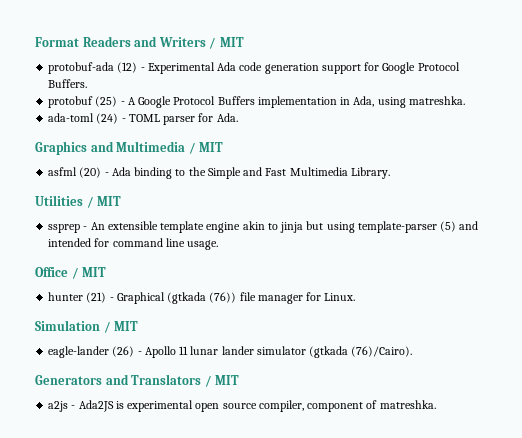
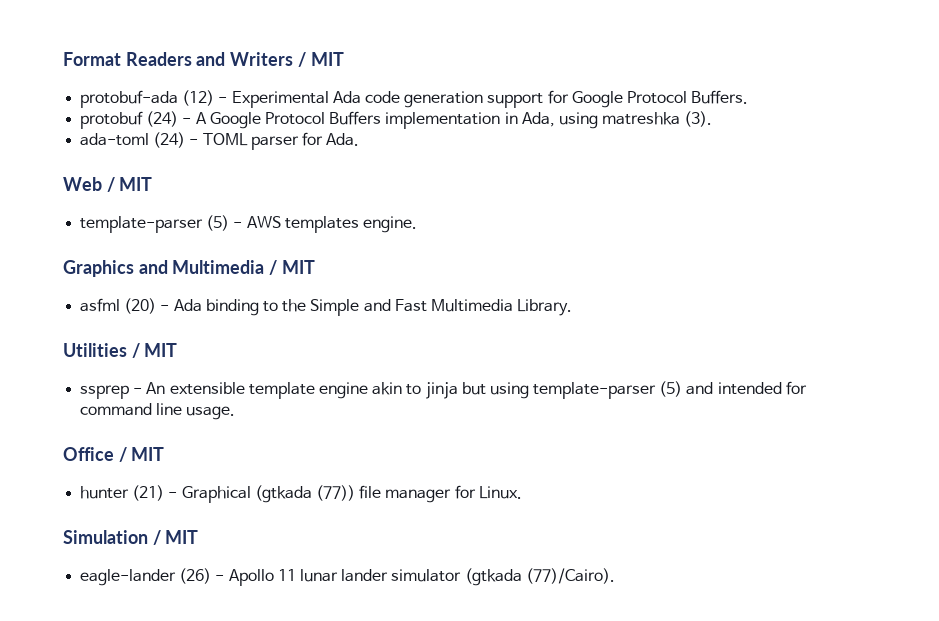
[95,96,118,107] (25) -> [146,111,179,127] (24)
[408,96,465,105] matreshka. -> [602,111,713,127] matreshka (3).
(238, 117) none -> [63,177,153,192] [80,215,417,233] // Web / MIT // template-parser (5) - AWS templates engine.
[209,292,237,303] (76)) -> [315,485,355,501] (77))
[351,346,413,357] [35,374,240,387] [48,400,436,412] (76)/Cairo). // Generators and Translators / MIT // a2js - Ada2JS is experimental open source compiler, component of matreshka. -> [525,568,615,584] (77)/Cairo).

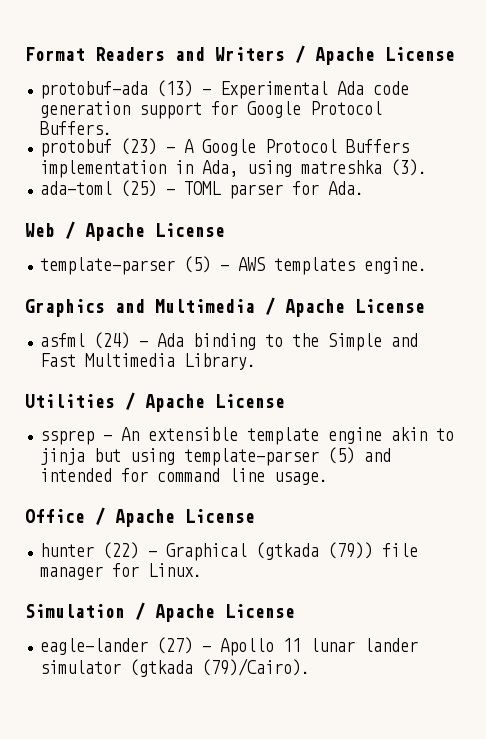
[310,52,344,66] MIT -> [315,47,455,65] Apache License
[182,90,215,106] (12) -> [157,80,194,97] (13)
[146,111,179,127] (24) -> [121,138,158,155] (23)
[153,132,186,148] (24) -> [121,180,158,197] (25)
[119,177,153,191] MIT -> [85,223,225,241] Apache License
[281,260,315,274] MIT -> [285,299,425,317] Apache License
[124,298,157,314] (20) -> [94,332,131,349] (24)
[144,343,178,357] MIT -> [145,394,285,412] Apache License
[131,447,165,461] MIT -> [115,509,255,527] Apache License
[132,485,165,501] (21) -> [103,542,140,559] (22)
[315,485,355,501] (77)) -> [328,542,374,559] (79))
[165,530,199,544] MIT -> [155,604,295,622] Apache License
[179,568,212,584] (26) -> [157,637,194,654] (27)
[525,568,615,584] (77)/Cairo). -> [202,658,311,676] (79)/Cairo).

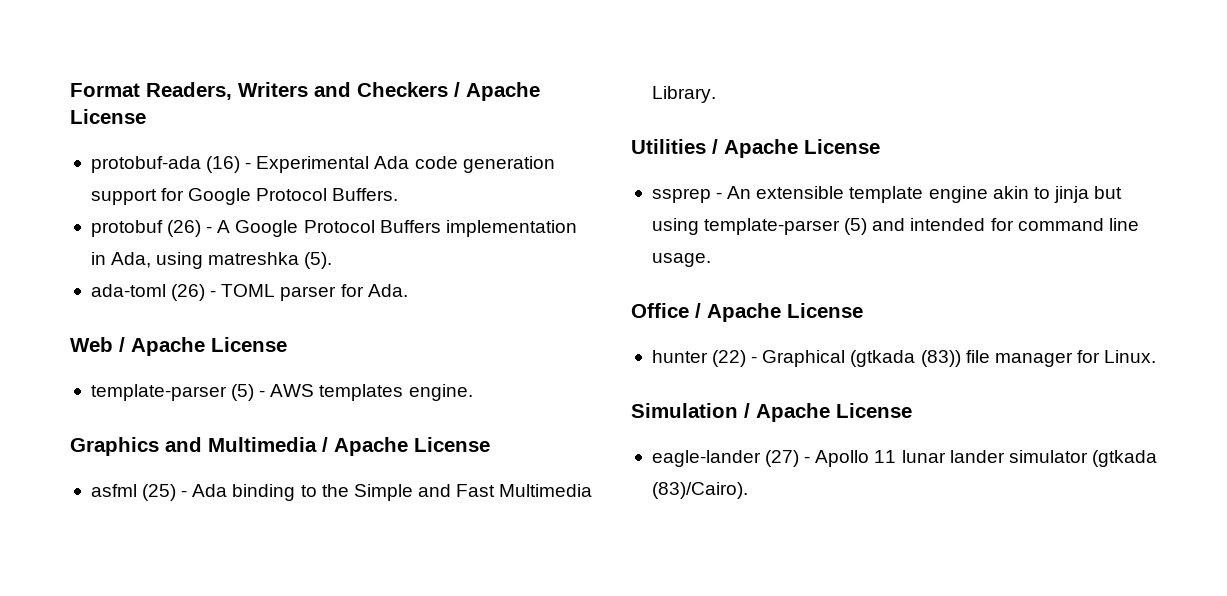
[95,47,285,61] Readers and Writers -> [146,82,448,100] Readers, Writers and Checkers
[157,80,194,97] (13) -> [206,156,241,173] (16)
[121,138,158,155] (23) -> [167,220,202,237] (26)
[391,159,428,176] (3). -> [304,252,333,269] (5).
[121,180,158,197] (25) -> [171,284,206,301] (26)
[94,332,131,349] (24) -> [142,484,177,501] (25)
[328,542,374,559] (79)) -> [920,350,961,367] (83))
[202,658,311,676] (79)/Cairo). -> [651,482,748,499] (83)/Cairo).

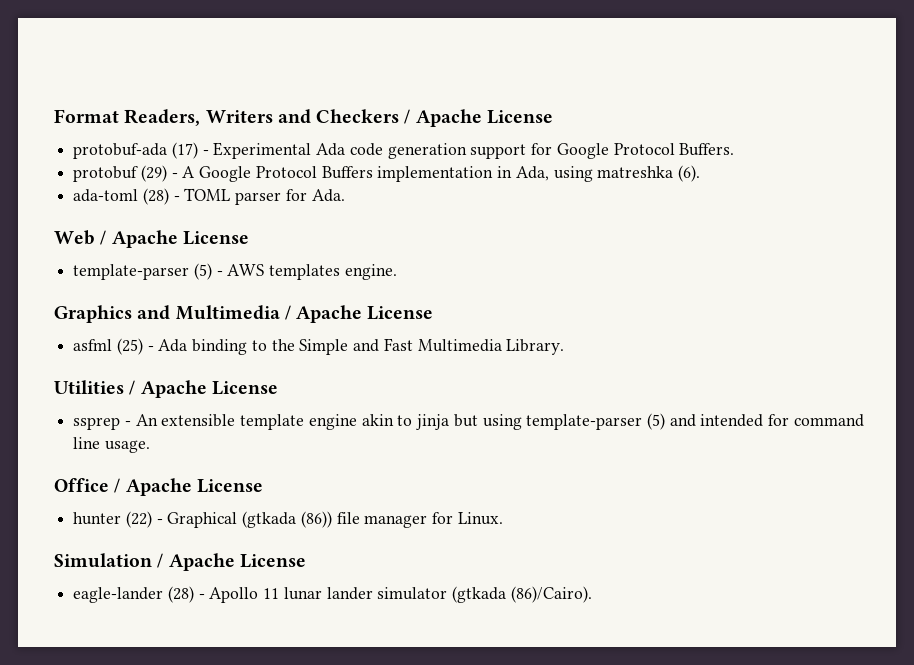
[206,156,241,173] (16) -> [171,142,198,159] (17)
[167,220,202,237] (26) -> [140,165,167,182] (29)
[304,252,333,269] (5). -> [677,165,700,182] (6).
[171,284,206,301] (26) -> [142,188,169,205] (28)
[920,350,961,367] (83)) -> [300,511,332,528] (86))
[765,450,800,467] (27) -> [167,586,194,603] (28)
[651,482,748,499] (83)/Cairo). -> [510,586,592,603] (86)/Cairo).

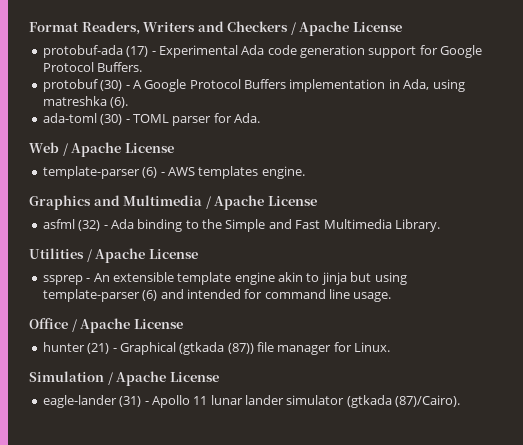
[140,165,167,182] (29) -> [100,80,123,91] (30)
[142,188,169,205] (28) -> [100,114,123,125] (30)
[193,263,212,280] (5) -> [142,167,158,178] (6)
[116,338,143,355] (25) -> [78,220,101,231] (32)
[646,413,665,430] (5) -> [142,290,158,301] (6)
[125,511,152,528] (22) -> [87,343,110,354] (21)
[300,511,332,528] (86)) -> [227,343,254,354] (87))
[167,586,194,603] (28) -> [119,396,142,407] (31)
[510,586,592,603] (86)/Cairo). -> [395,395,461,407] (87)/Cairo).

